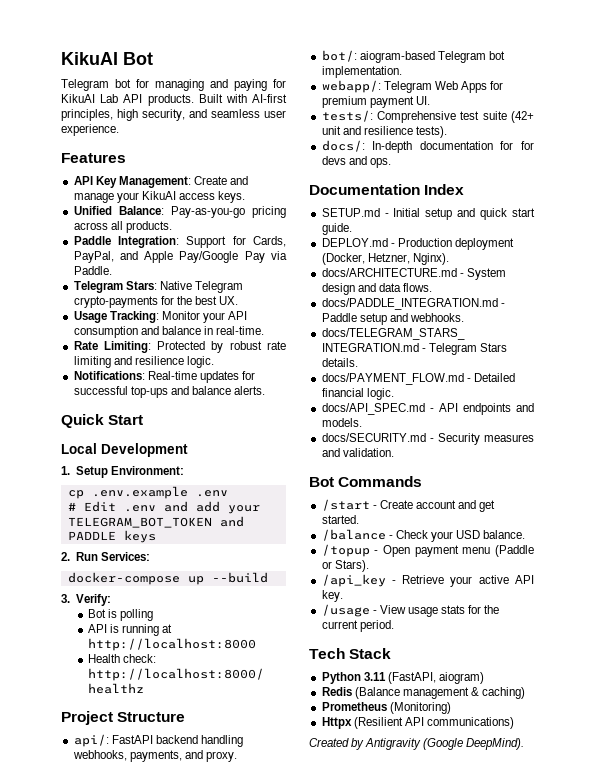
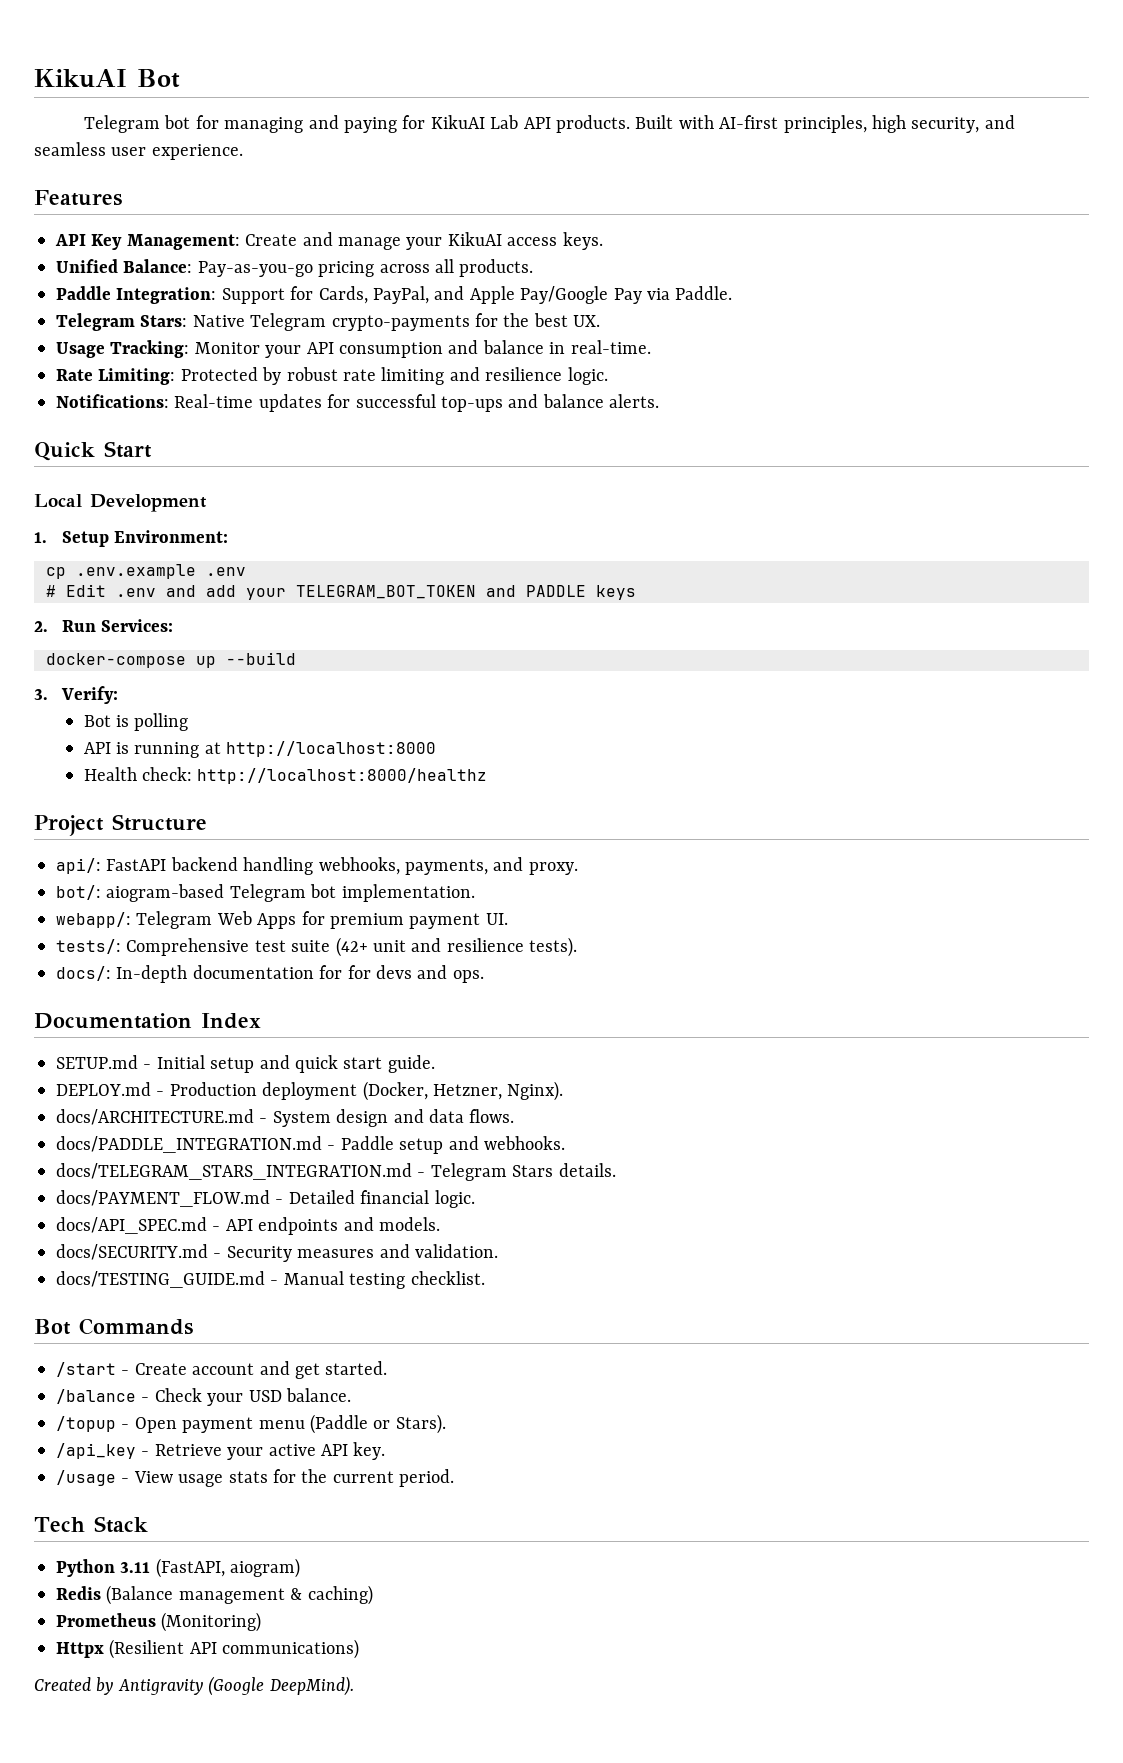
(394, 452) none -> [56,1271,485,1289] // docs/TESTING_GUIDE.md - Manual testing checklist.

